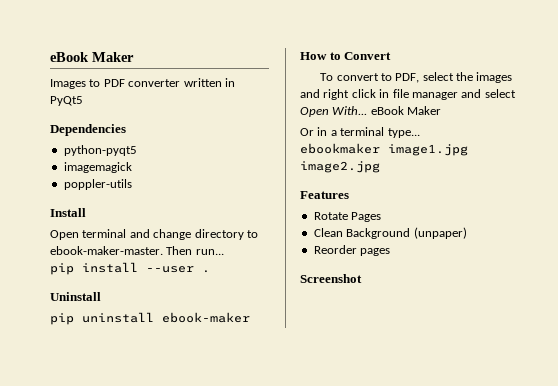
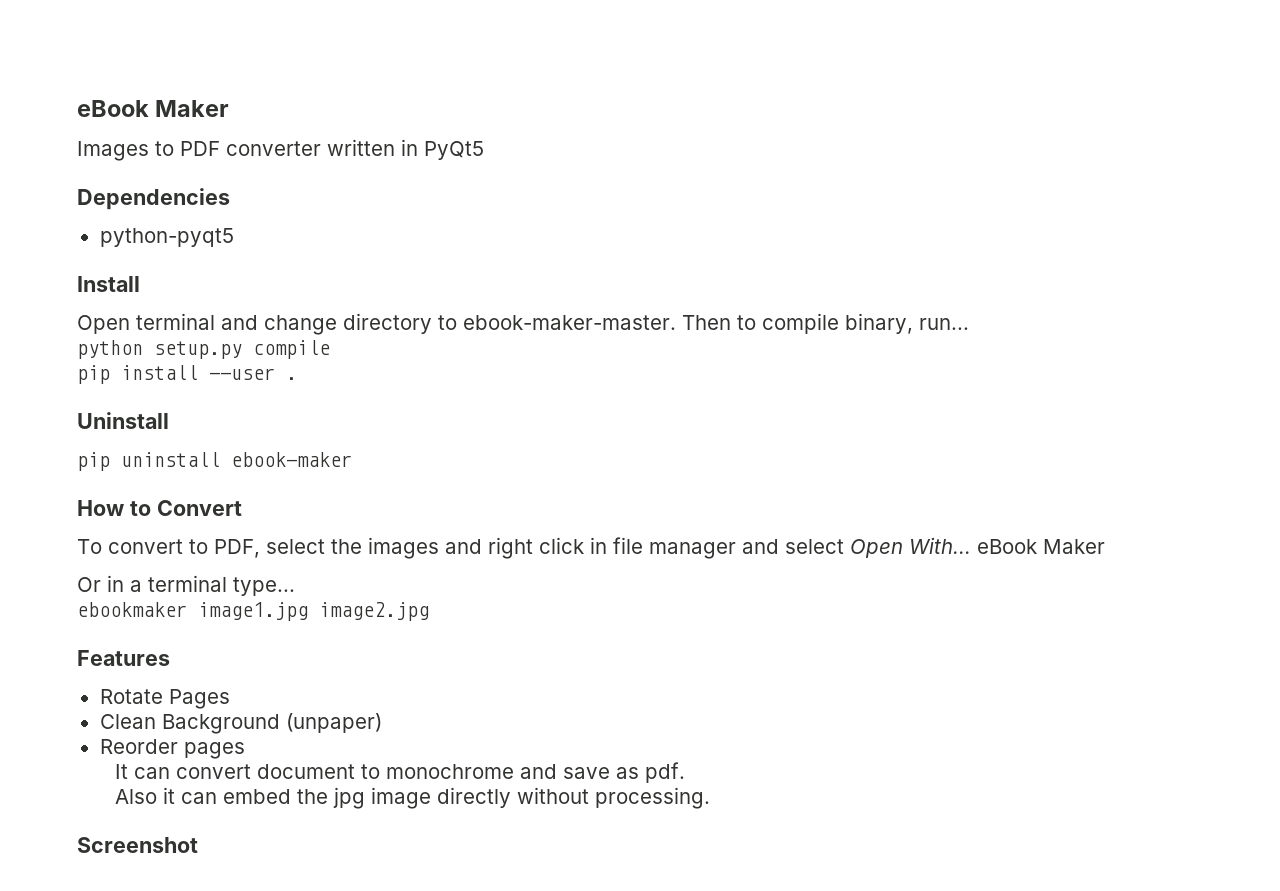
[63,162,132,173] [63,179,132,190] // imagemagick // poppler-utils -> (234, 237) none
[195,249,224,255] run... -> [737,313,969,334] [77,340,330,359] to compile binary, run... // python setup.py compile
(391, 252) none -> [114,762,685,783] [114,787,710,809] // It can convert document to monochrome and save as pdf. // Also it can embed the jpg image directly without processing.

